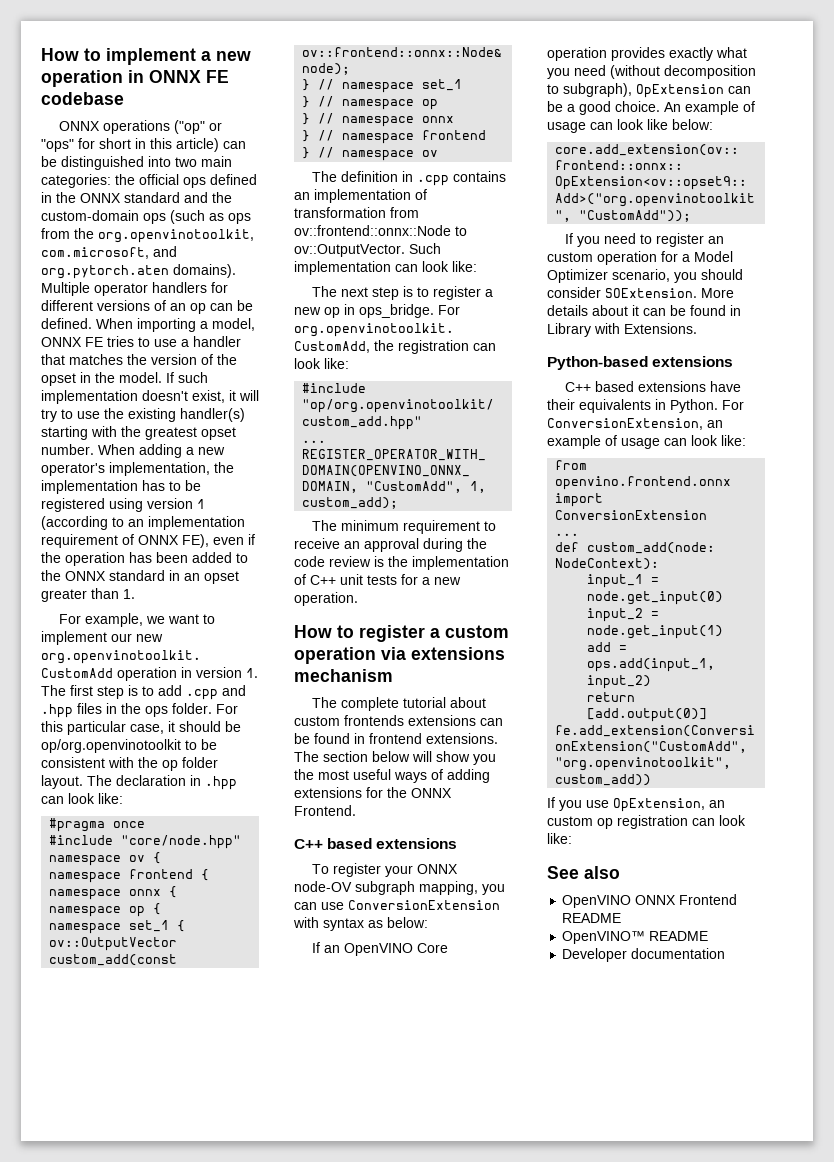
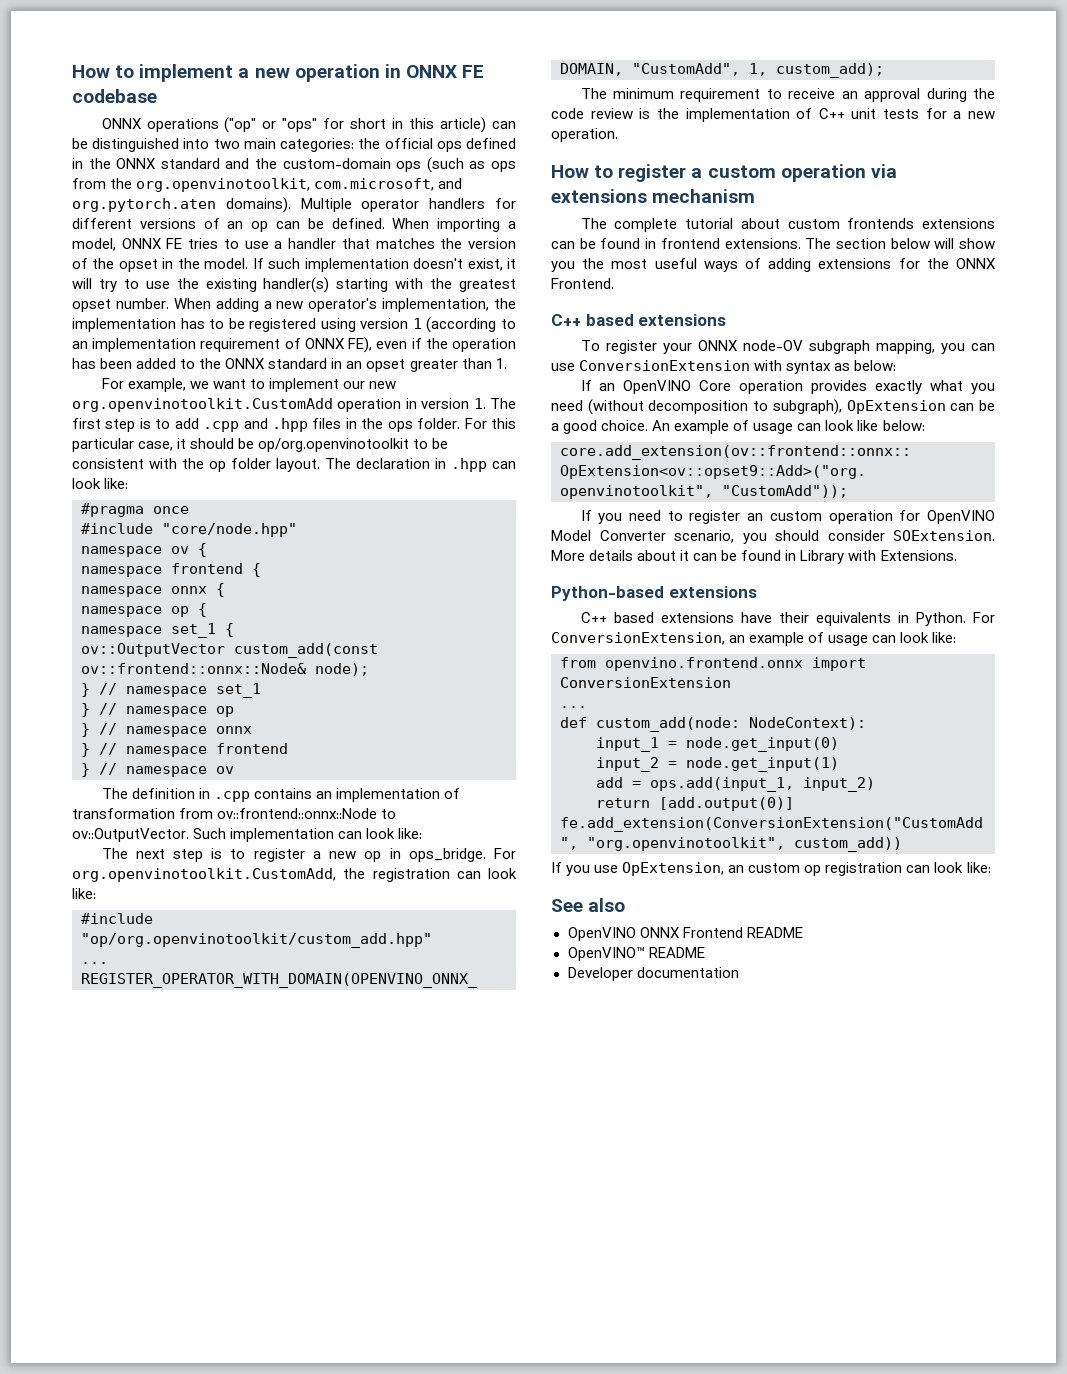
[682,251,733,262] [547,269,608,283] a Model Optimizer -> [927,510,995,524] [551,530,666,541] OpenVINO Model Converter

